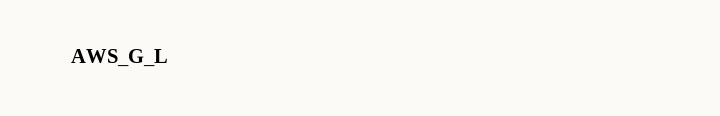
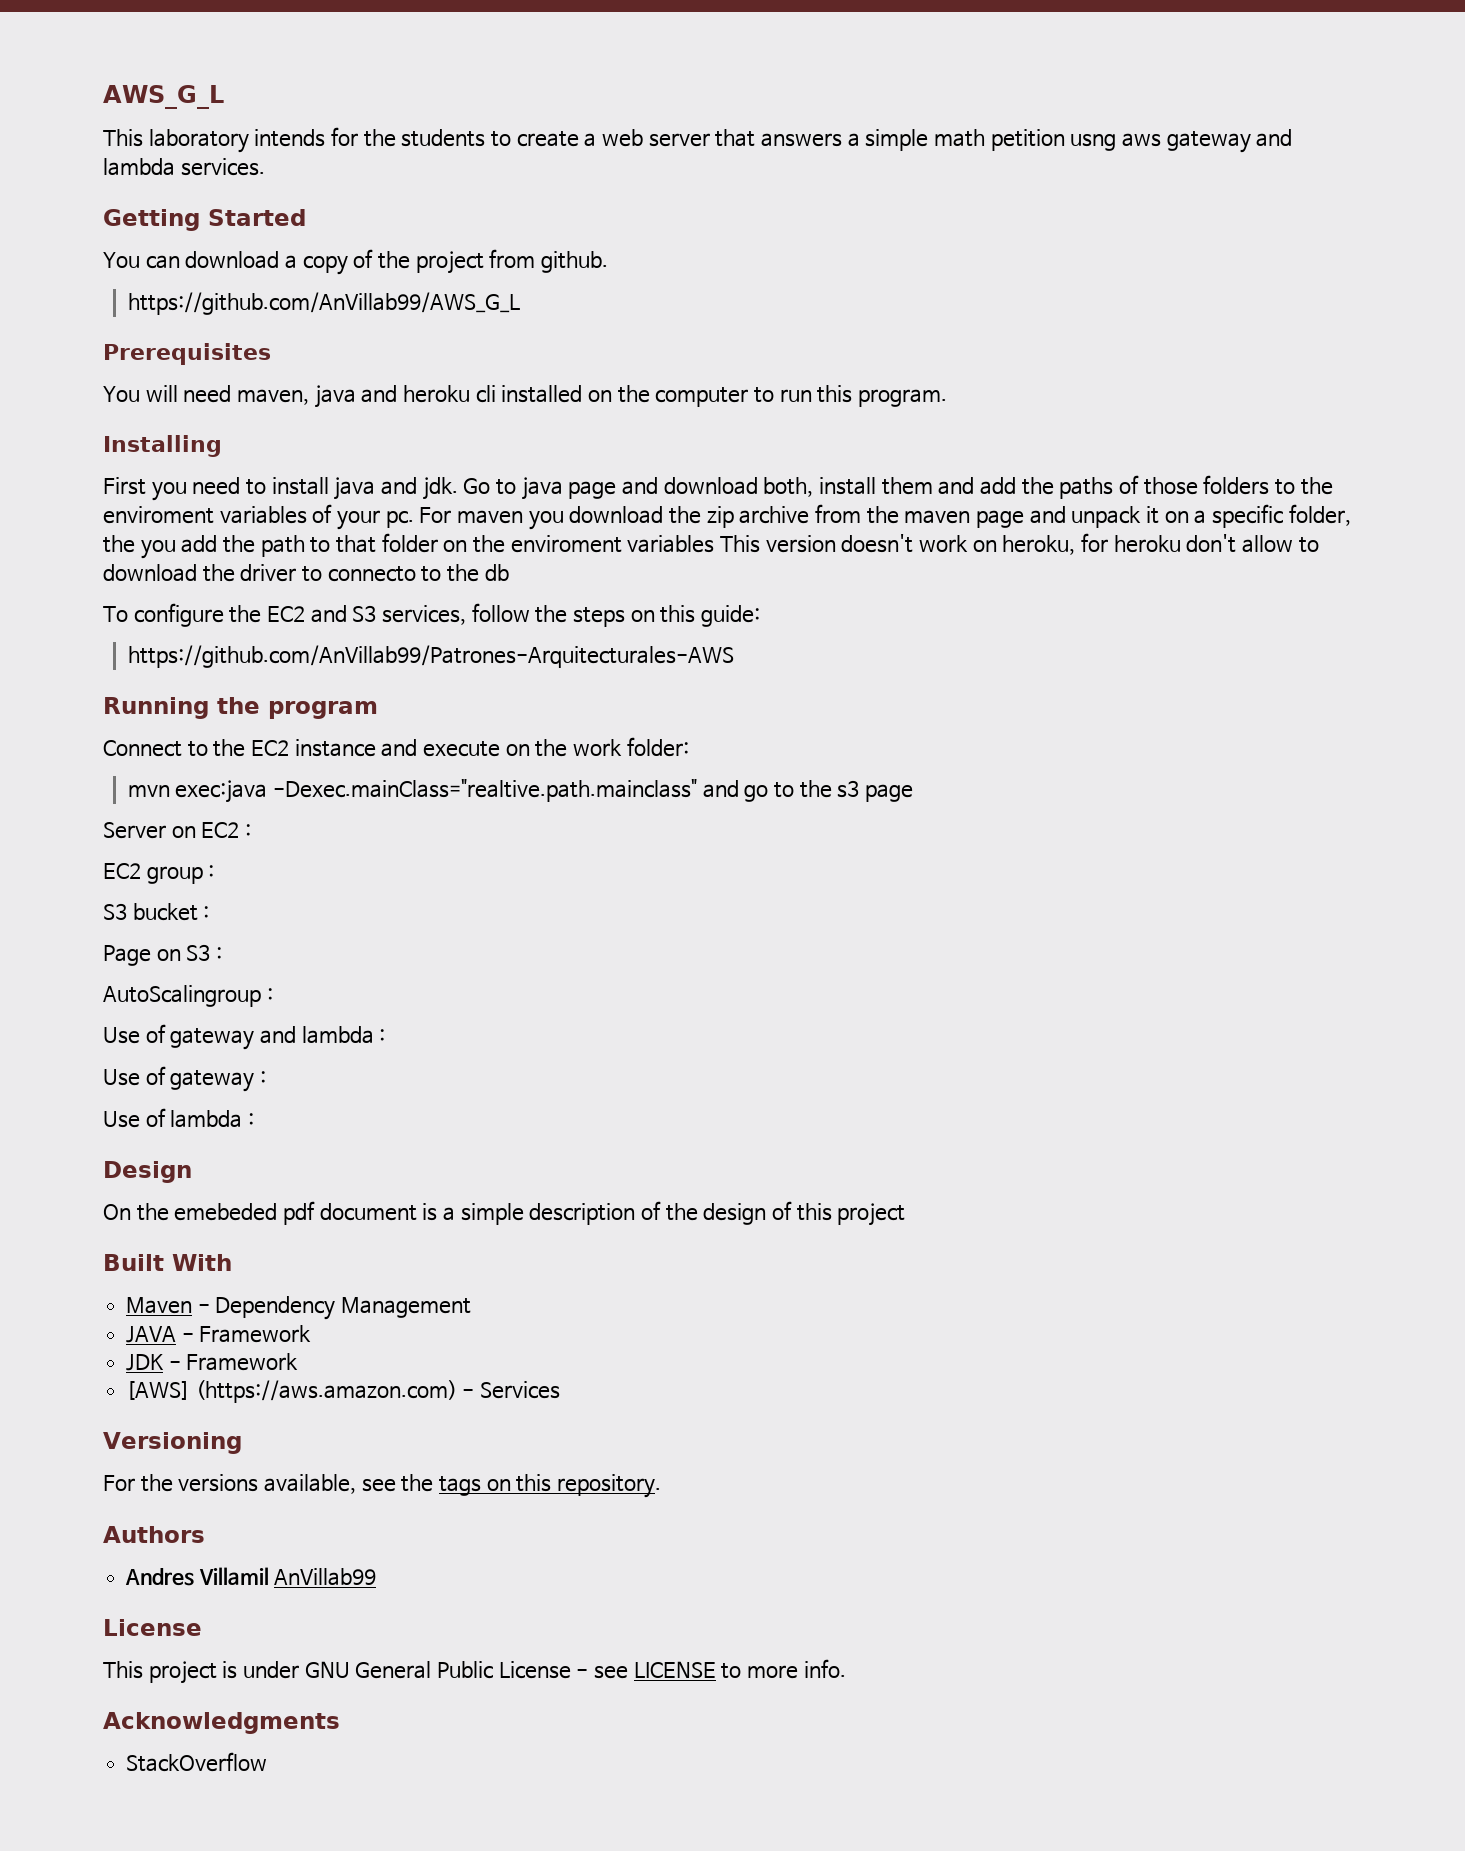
(168, 58) none -> [103,127,1293,153] [103,158,265,176] [103,209,306,231] [103,249,608,275] [127,292,520,315] [103,343,271,365] [103,385,948,408] [103,435,222,457] [103,475,1333,501] [103,504,1351,530] [103,533,1319,559] [103,564,509,582] [103,603,760,627] [127,645,734,668] [103,697,378,719] [103,737,689,757] [127,779,913,803] [103,822,252,839] [103,863,215,884] [103,903,210,921] [103,944,222,966] [103,985,273,1007] [103,1024,386,1050] [103,1066,266,1092] [103,1108,254,1128] [103,1161,192,1183] [103,1201,906,1226] [103,1254,232,1271] [126,1296,472,1320] [126,1325,312,1343] [126,1353,299,1371] [126,1380,561,1403] [103,1432,242,1454] [103,1474,662,1498] [103,1526,205,1543] [125,1567,377,1586] [103,1619,202,1636] [103,1659,846,1684] [103,1712,340,1734] [126,1752,268,1772] // This laboratory intends for the students to create a web server that answers a simple math petition usng aws gateway and lambda services. // Getting Started // You can download a copy of the project from github. // https://github.com/AnVillab99/AWS_G_L // Prerequisites // You will need maven, java and heroku cli installed on the computer to run this program. // Installing // First you need to install java and jdk. Go to java page and download both, install them and add the paths of those folders to the enviroment variables of your pc. For maven you download the zip archive from the maven page and unpack it on a specific folder, the you add the path to that folder on the enviroment variables This version doesn't work on heroku, for heroku don't allow to download the driver to connecto to the db // To configure the EC2 and S3 services, follow the steps on this guide: // https://github.com/AnVillab99/Patrones-Arquitecturales-AWS // Running the program // Connect to the EC2 instance and execute on the work folder: // mvn exec:java -Dexec.mainClass="realtive.path.mainclass" and go to the s3 page // Server on EC2 : // EC2 group : // S3 bucket : // Page on S3 : // AutoScalingroup : // Use of gateway and lambda : // Use of gateway : // Use of lambda : // Design // On the emebeded pdf document is a simple description of the design of this project // Built With // Maven - Dependency Management // JAVA - Framework // JDK - Framework // [AWS] (https://aws.amazon.com) - Services // Versioning // For the versions available, see the tags on this repository. // Authors // Andres Villamil AnVillab99 // License // This project is under GNU General Public License - see LICENSE to more info. // Acknowledgments // StackOverflow

